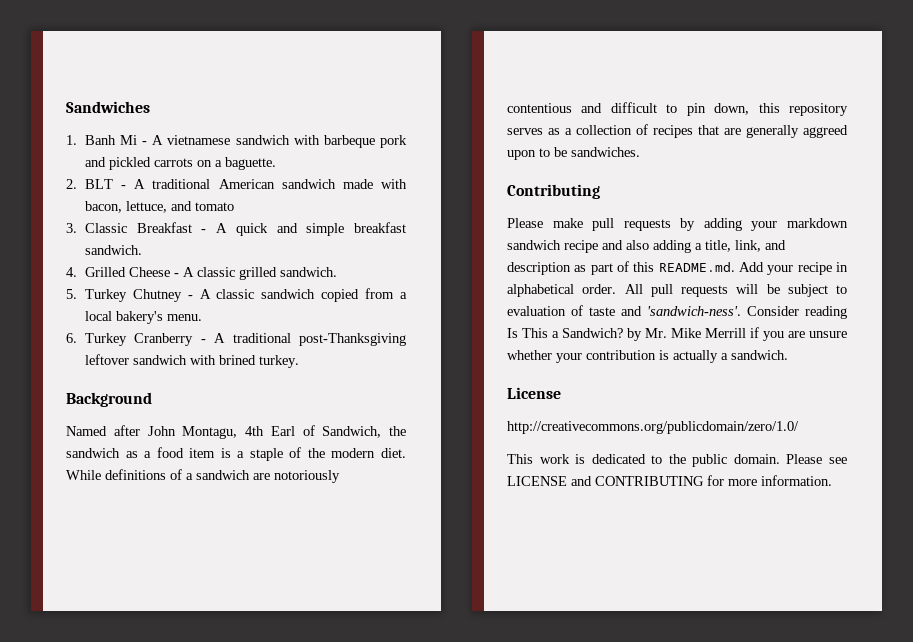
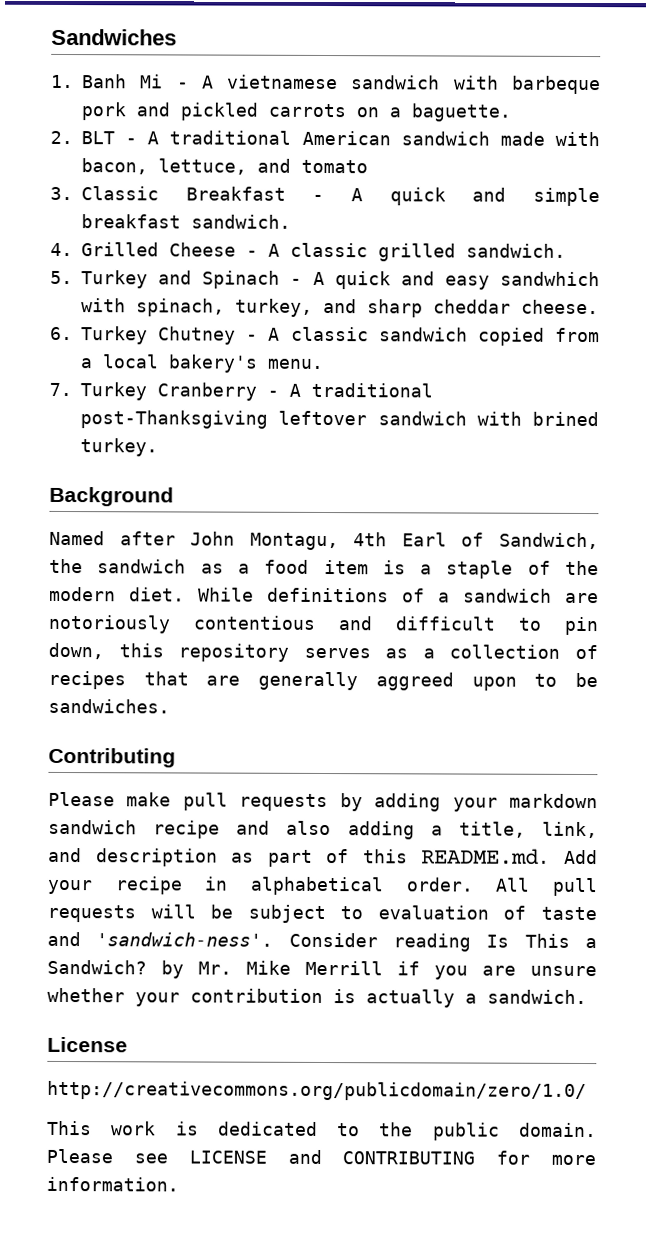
(127, 295) none -> [158,270,600,290] [81,298,599,318] [50,326,148,345] and Spinach - A quick and easy sandwhich with spinach, turkey, and sharp cheddar cheese. // 6. Turkey
[66,333,77,343] 6. -> [49,382,72,397] 7.

